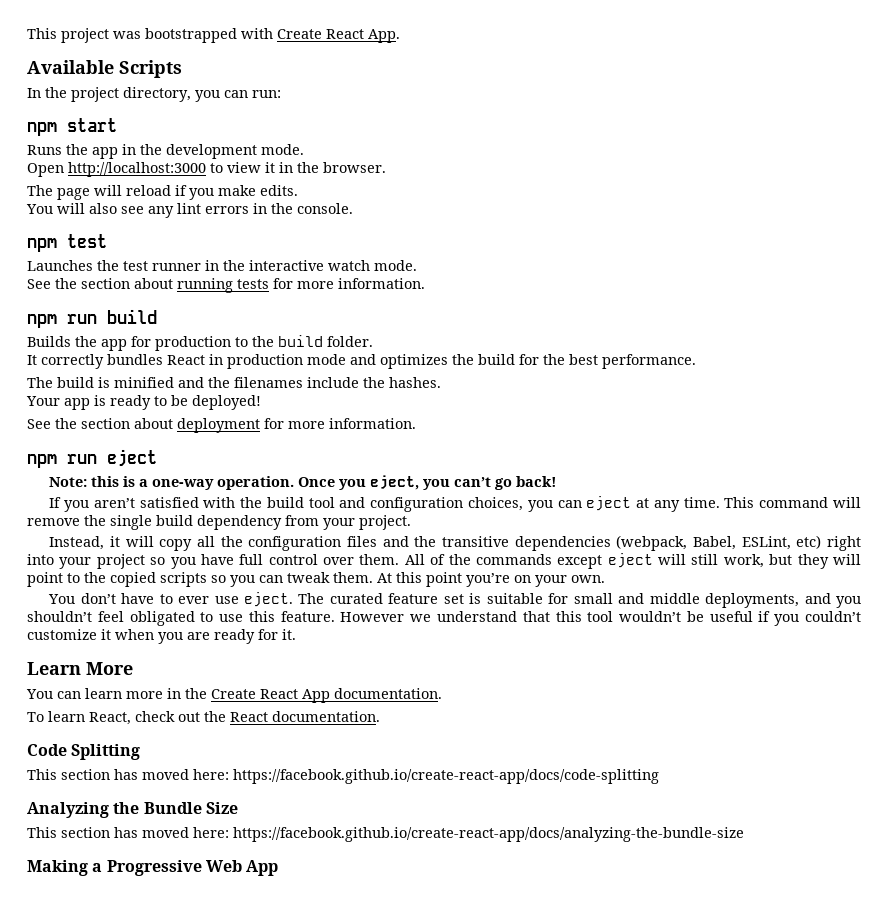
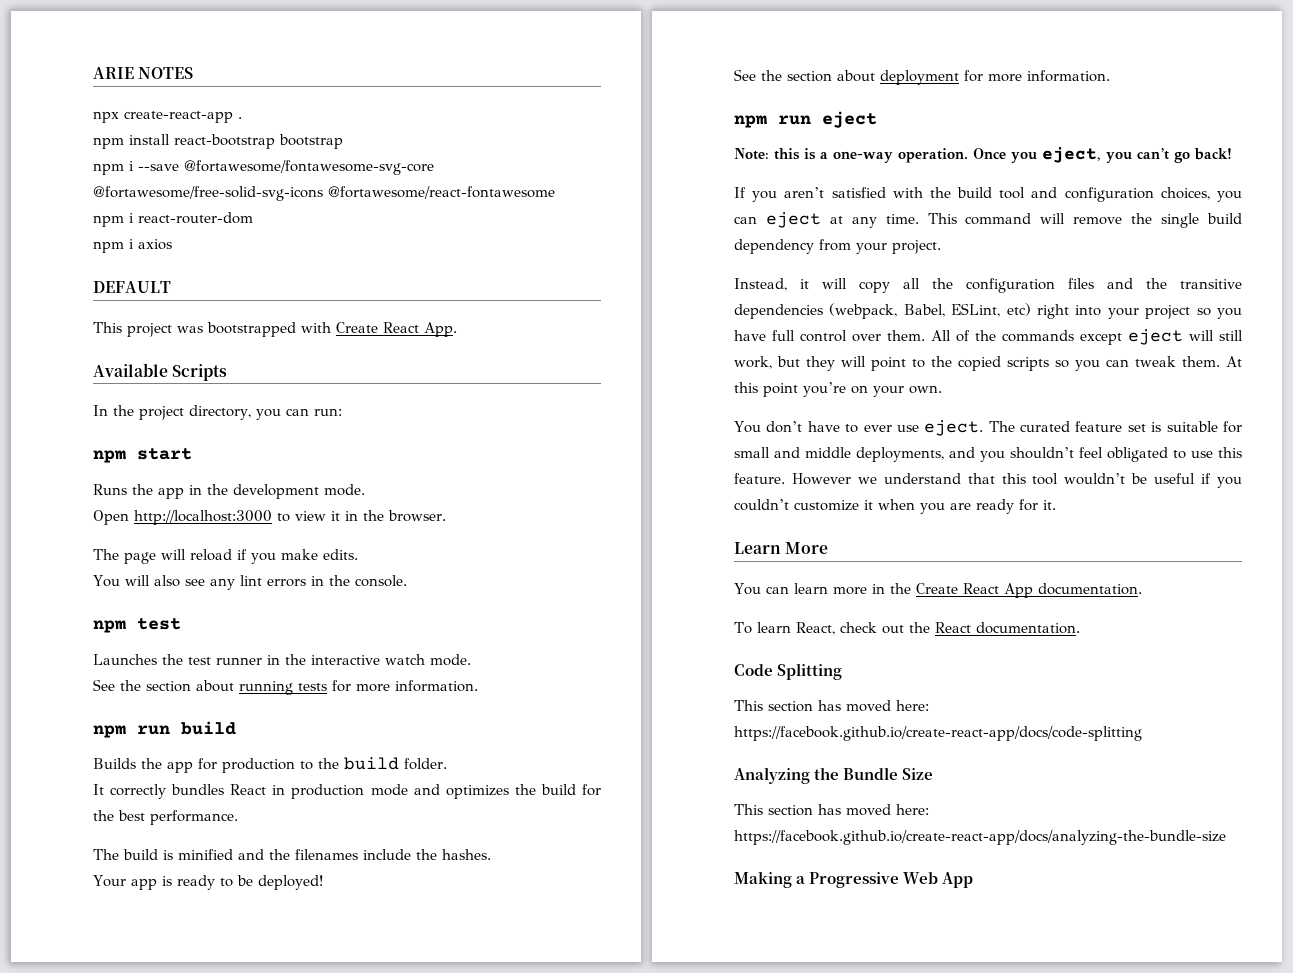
(27, 33) none -> [93,67,194,79] [93,111,242,123] [93,134,343,149] [93,160,434,175] [93,186,555,201] [93,212,253,227] [93,239,172,253] [93,281,171,293] ARIE NOTES // npx create-react-app . // npm install react-bootstrap bootstrap // npm i --save @fortawesome/fontawesome-svg-core @fortawesome/free-solid-svg-icons @fortawesome/react-fontawesome // npm i react-router-dom // npm i axios // DEFAULT //

